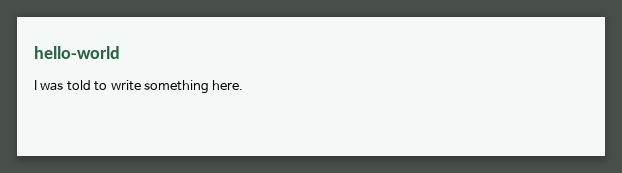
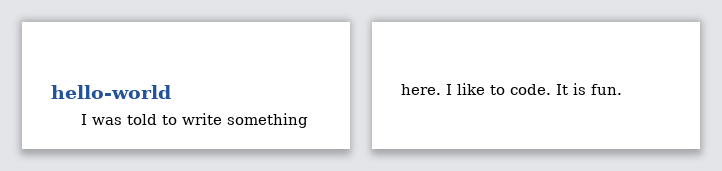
(244, 85) none -> [446,83,622,95] I like to code. It is fun.

